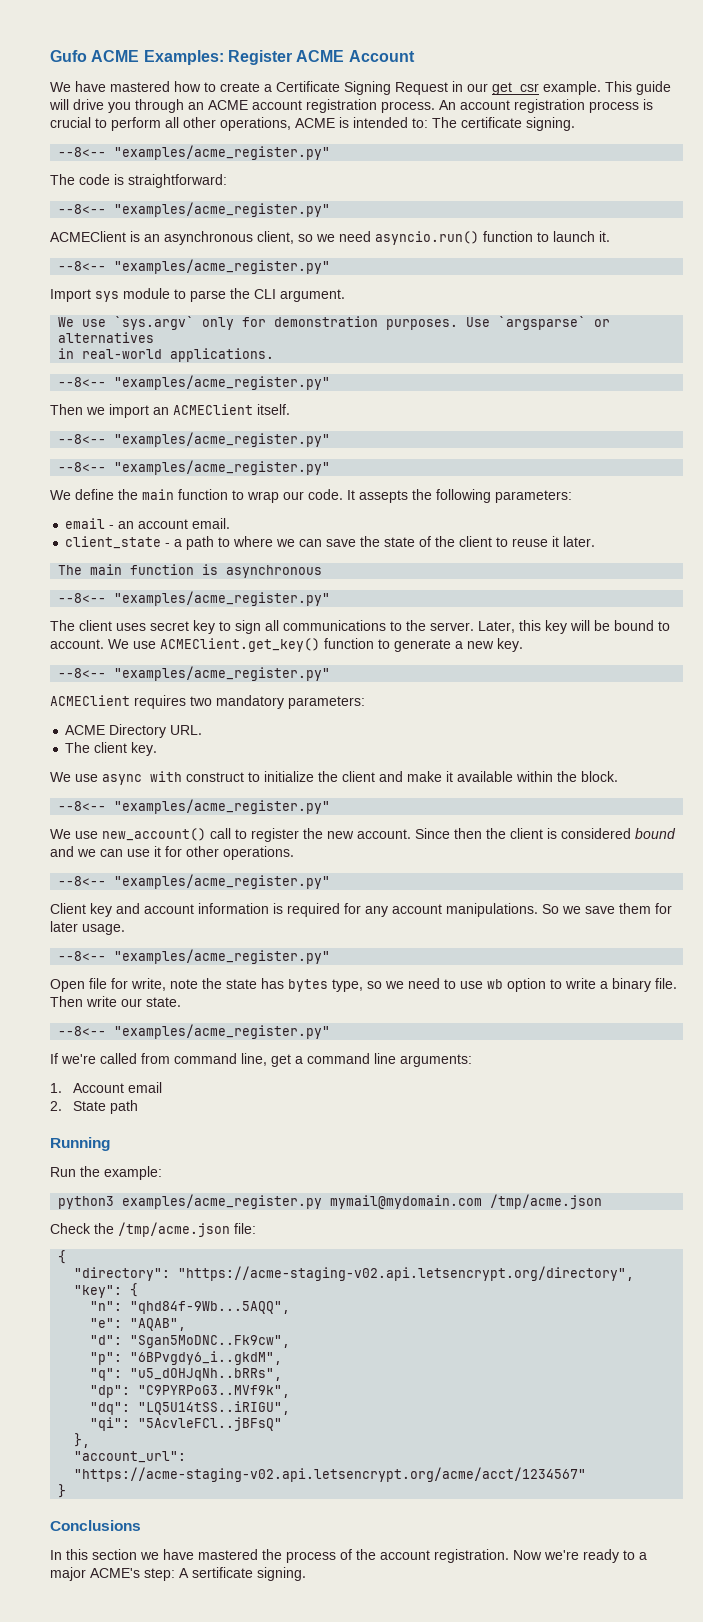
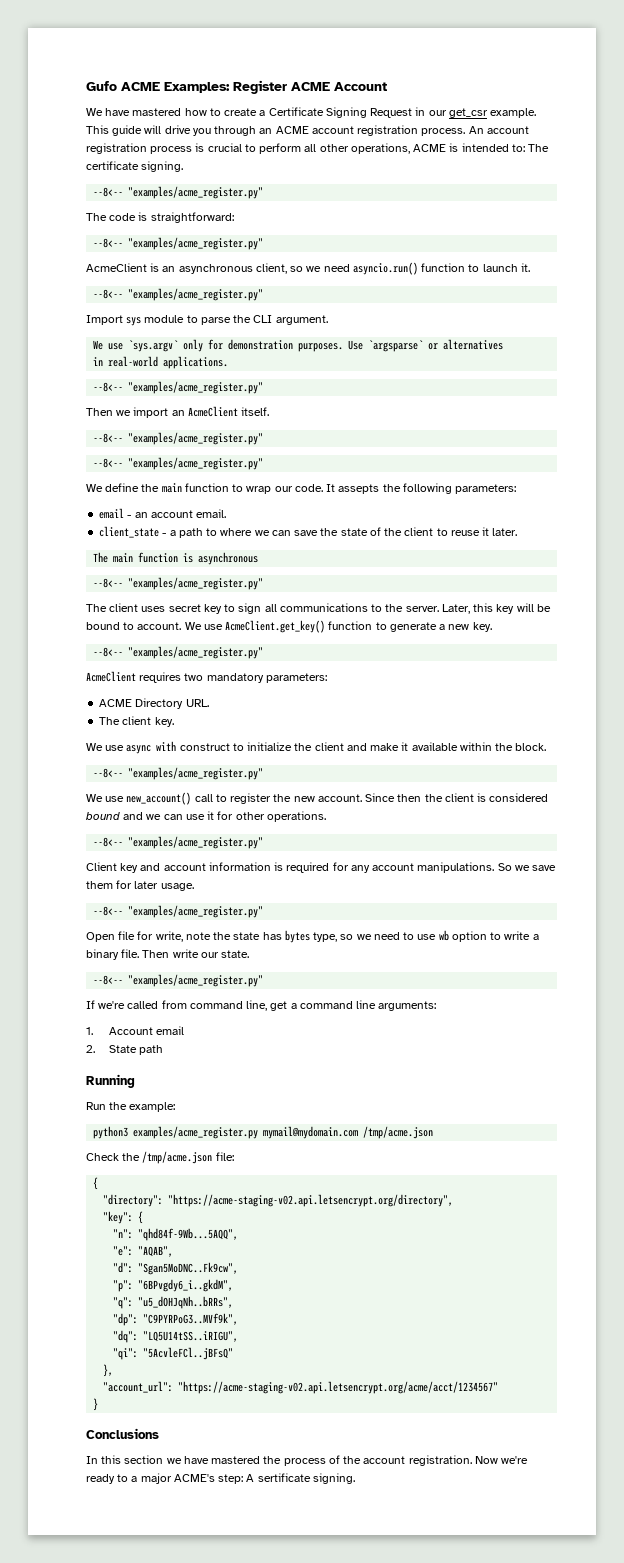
[50,231,126,242] ACMEClient -> [86,263,147,272] AcmeClient
[173,404,253,415] ACMEClient -> [187,406,238,417] AcmeClient
[160,638,320,652] ACMEClient.get_key() -> [225,620,326,633] AcmeClient.get_key()
[50,695,130,706] ACMEClient -> [86,671,136,682] AcmeClient

